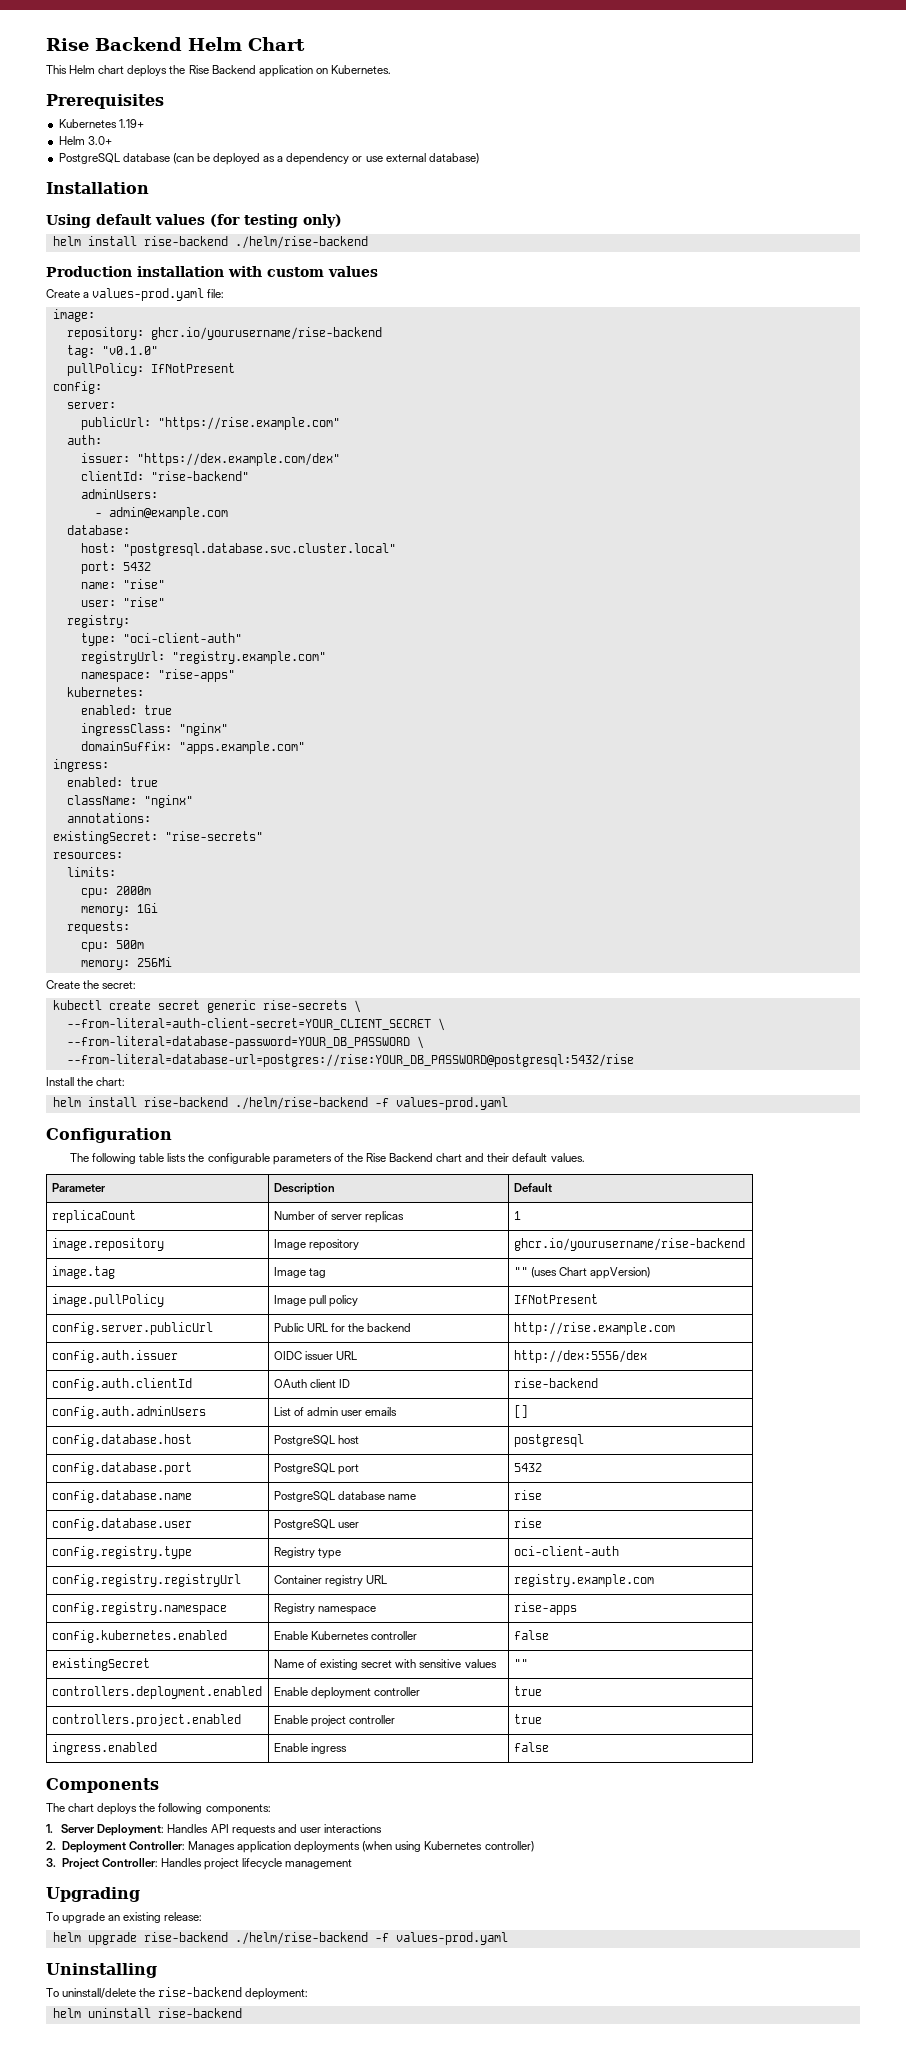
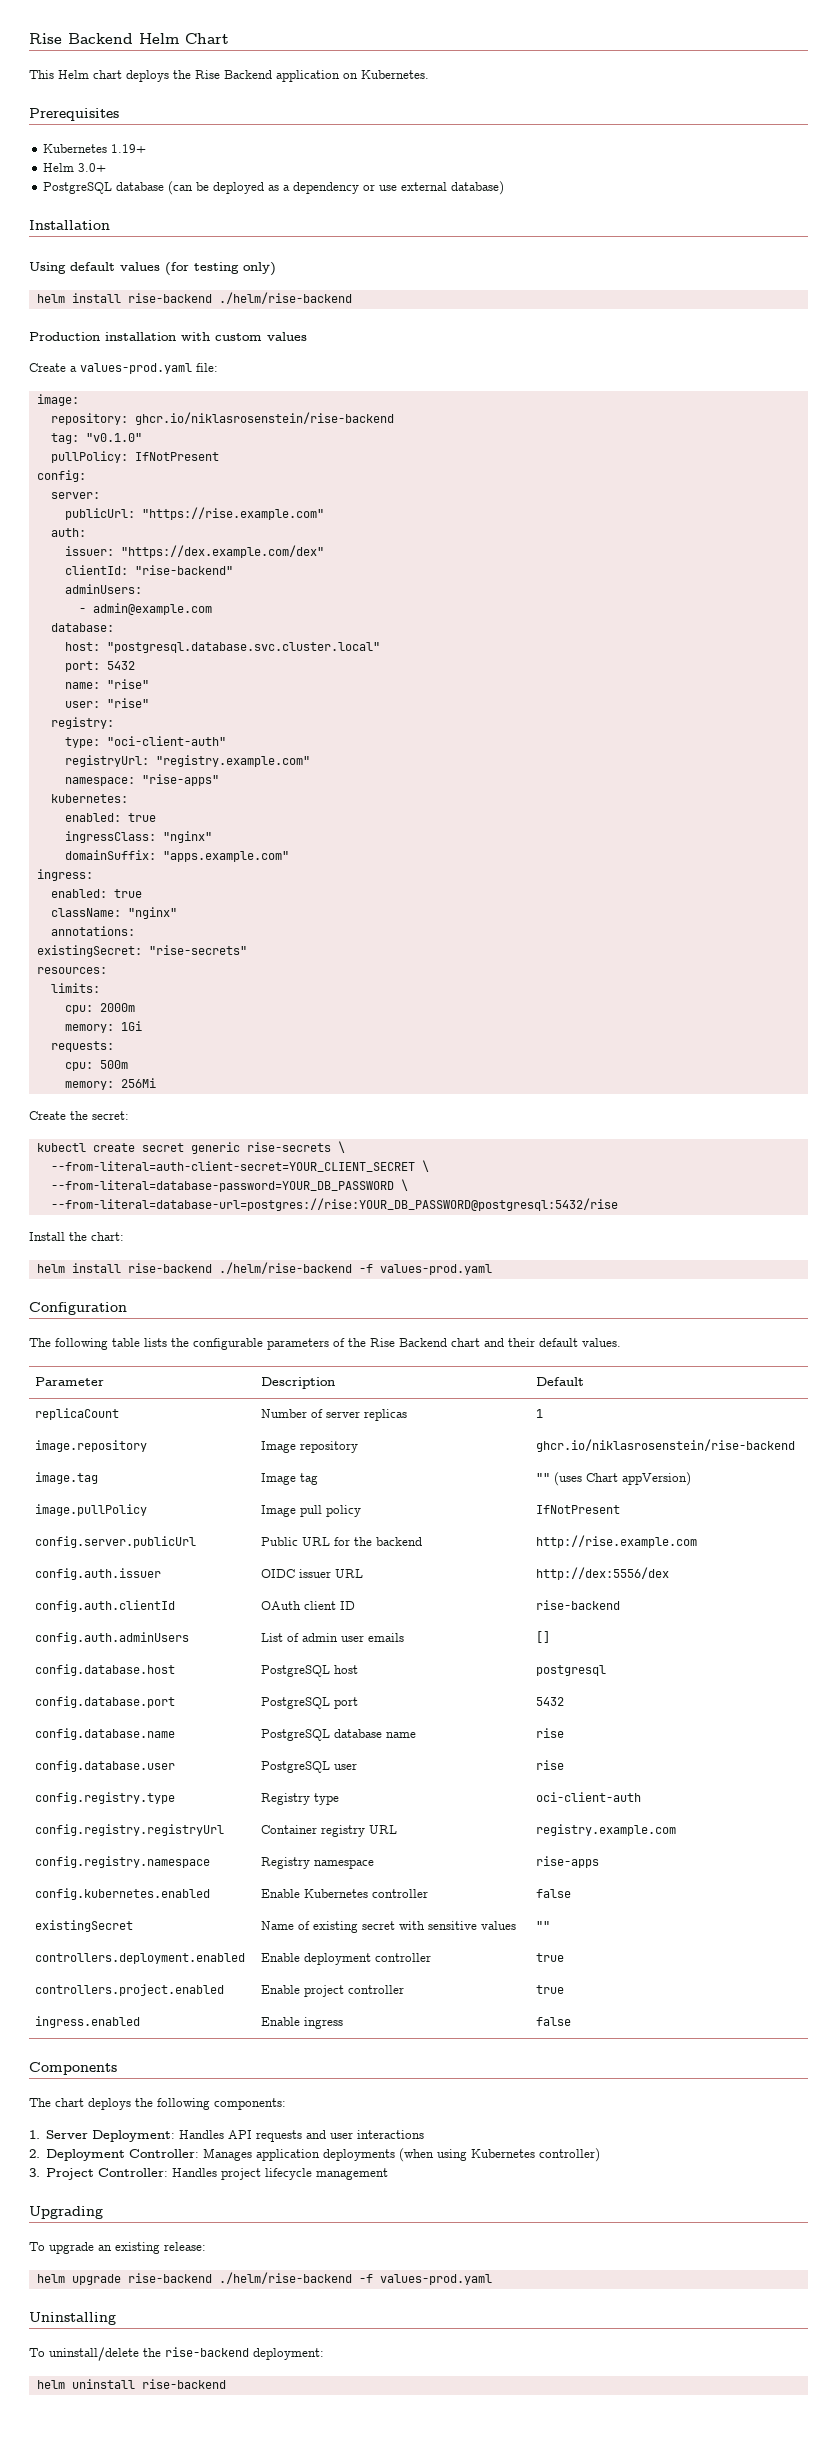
[150,327,382,340] ghcr.io/yourusername/rise-backend -> [134,412,394,425] ghcr.io/niklasrosenstein/rise-backend
[513,1238,745,1251] ghcr.io/yourusername/rise-backend -> [536,1439,796,1452] ghcr.io/niklasrosenstein/rise-backend

